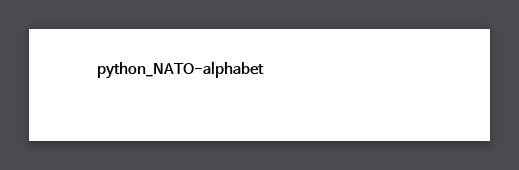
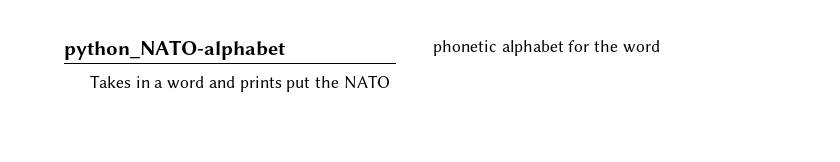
(264, 70) none -> [90,75,390,92] [433,40,660,56] // Takes in a word and prints put the NATO phonetic alphabet for the word

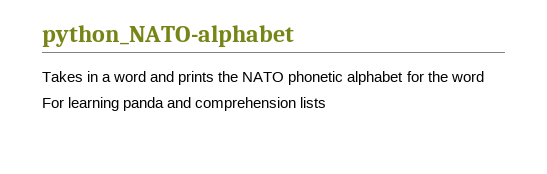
[286,77,311,92] put -> (215, 78) none
(660, 46) none -> [42,97,327,111] For learning panda and comprehension lists

